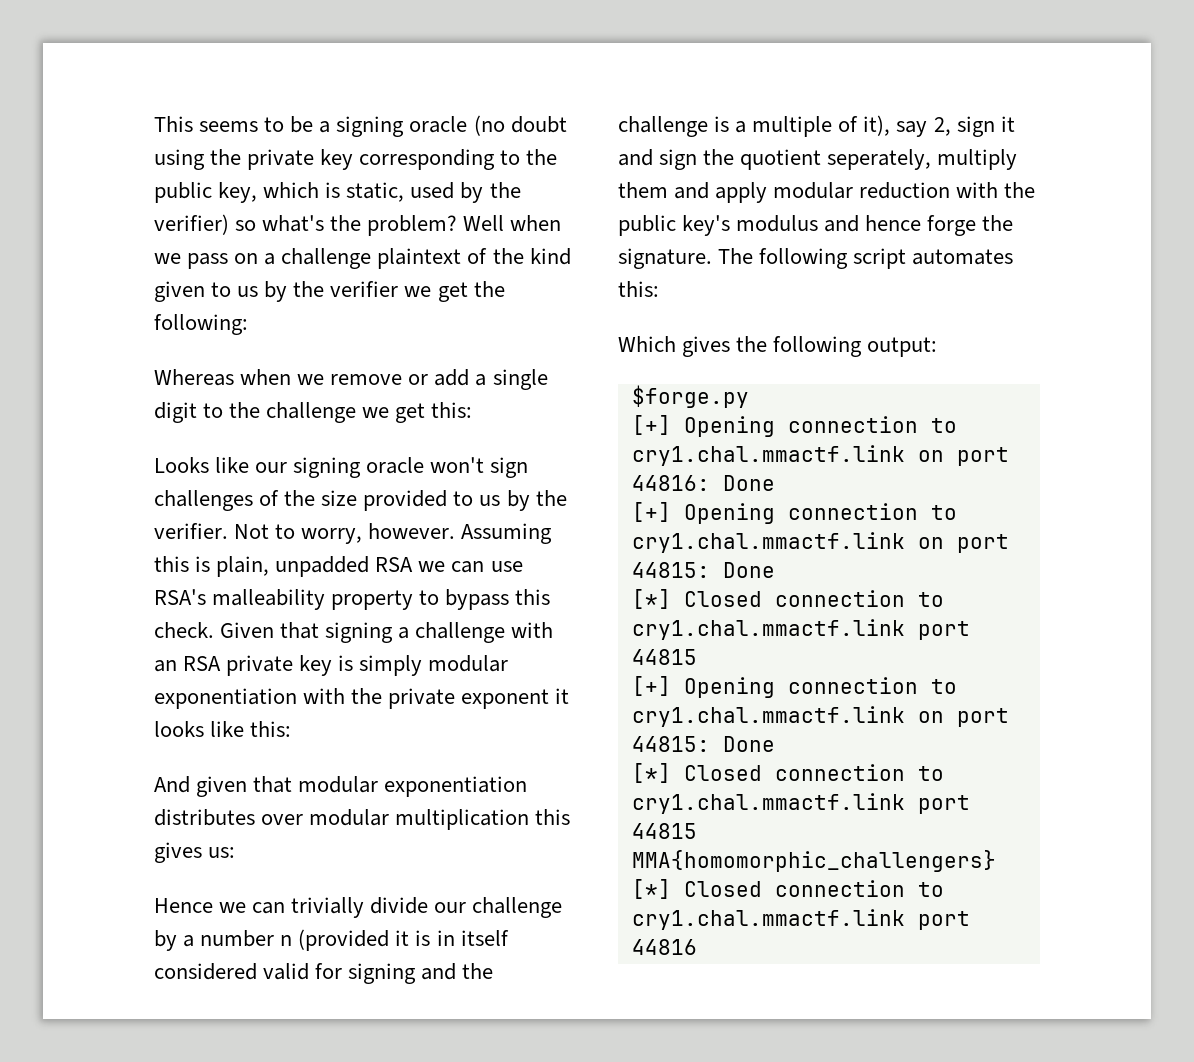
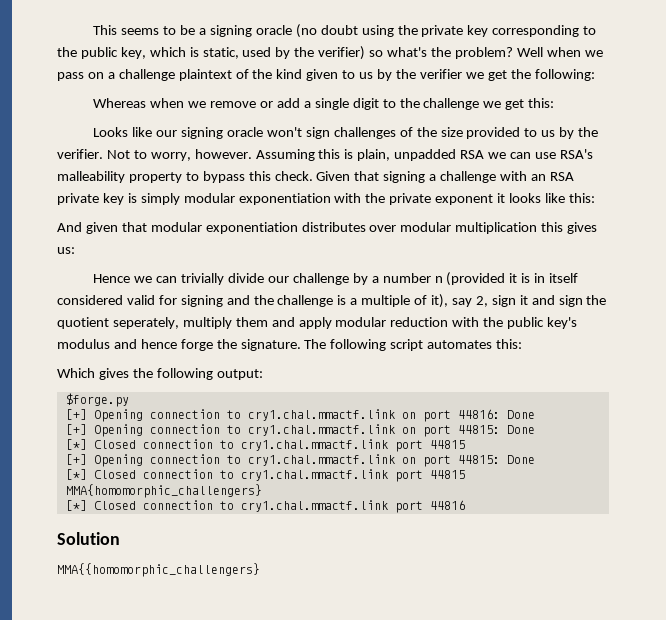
(697, 947) none -> [57,532,120,545] [57,563,260,577] // Solution // MMA{{homomorphic_challengers}

